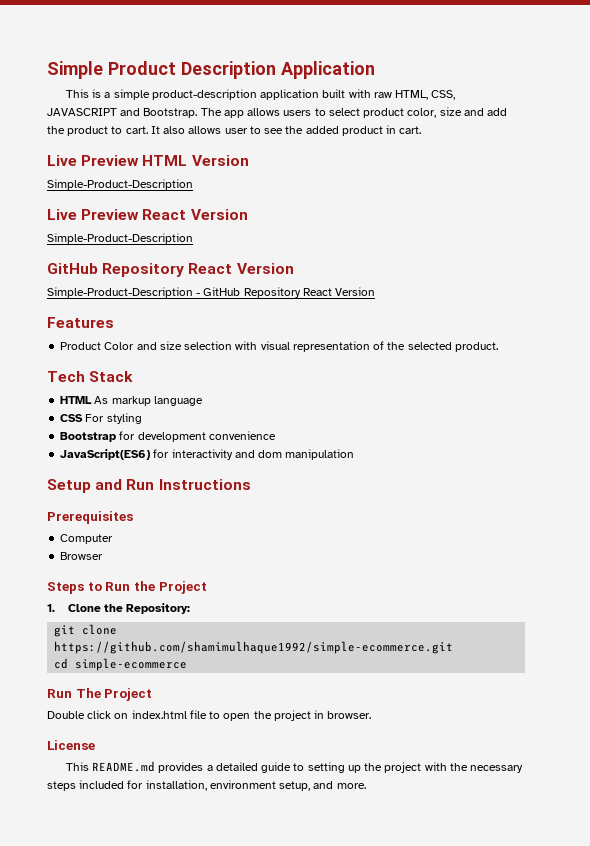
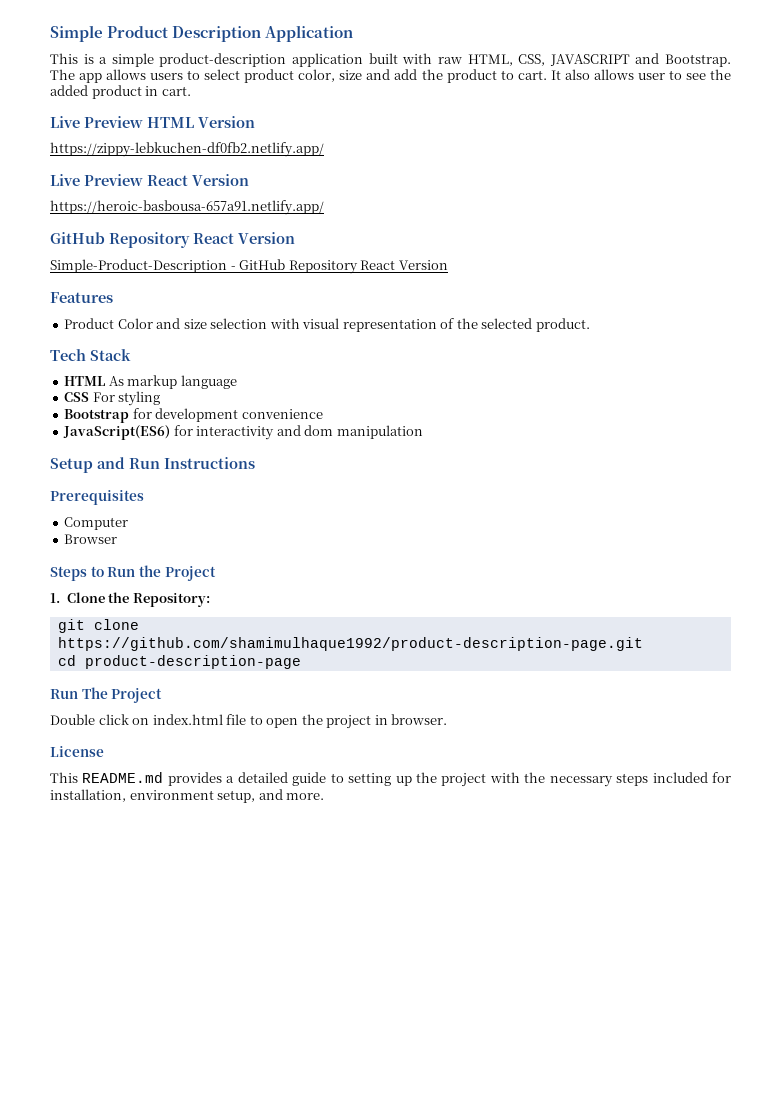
[47,179,193,190] Simple-Product-Description -> [50,142,324,157] https://zippy-lebkuchen-df0fb2.netlify.app/
[47,233,193,244] Simple-Product-Description -> [50,200,324,215] https://heroic-basbousa-657a91.netlify.app/
[54,641,454,654] https://github.com/shamimulhaque1992/simple-ecommerce.git -> [57,637,643,651] https://github.com/shamimulhaque1992/product-description-page.git
[75,658,188,671] simple-ecommerce -> [84,655,301,669] product-description-page

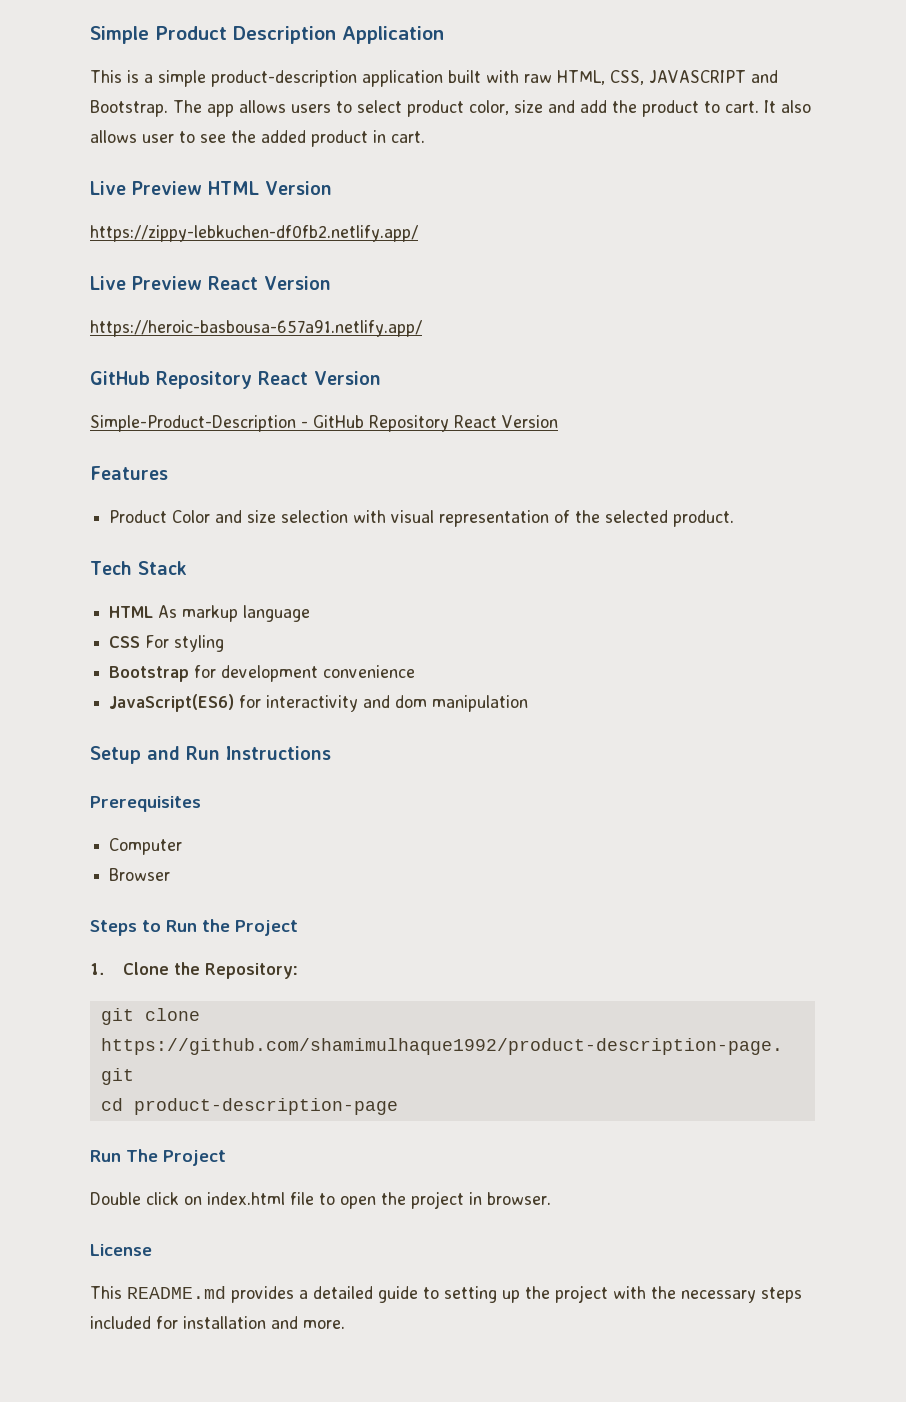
[50,789,256,803] installation, environment setup, -> [183,1316,266,1329] installation

